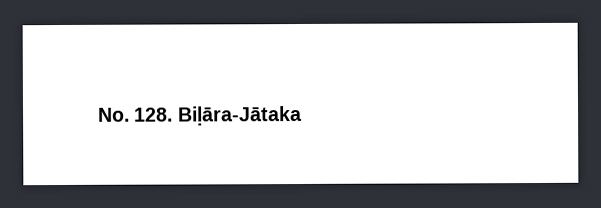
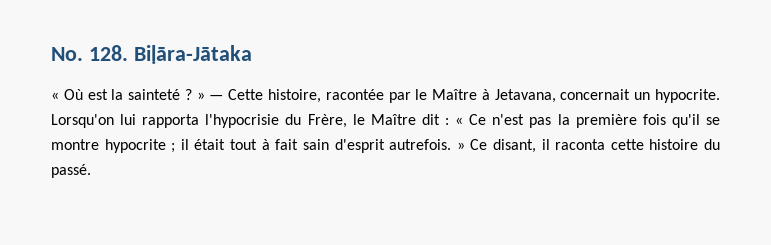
(302, 115) none -> [51,89,720,103] [51,114,720,128] [51,139,720,153] [51,164,91,178] // « Où est la sainteté ? » — Cette histoire, racontée par le Maître à Jetavana, concernait un hypocrite. Lorsqu'on lui rapporta l'hypocrisie du Frère, le Maître dit : « Ce n'est pas la première fois qu'il se montre hypocrite ; il était tout à fait sain d'esprit autrefois. » Ce disant, il raconta cette histoire du passé.

